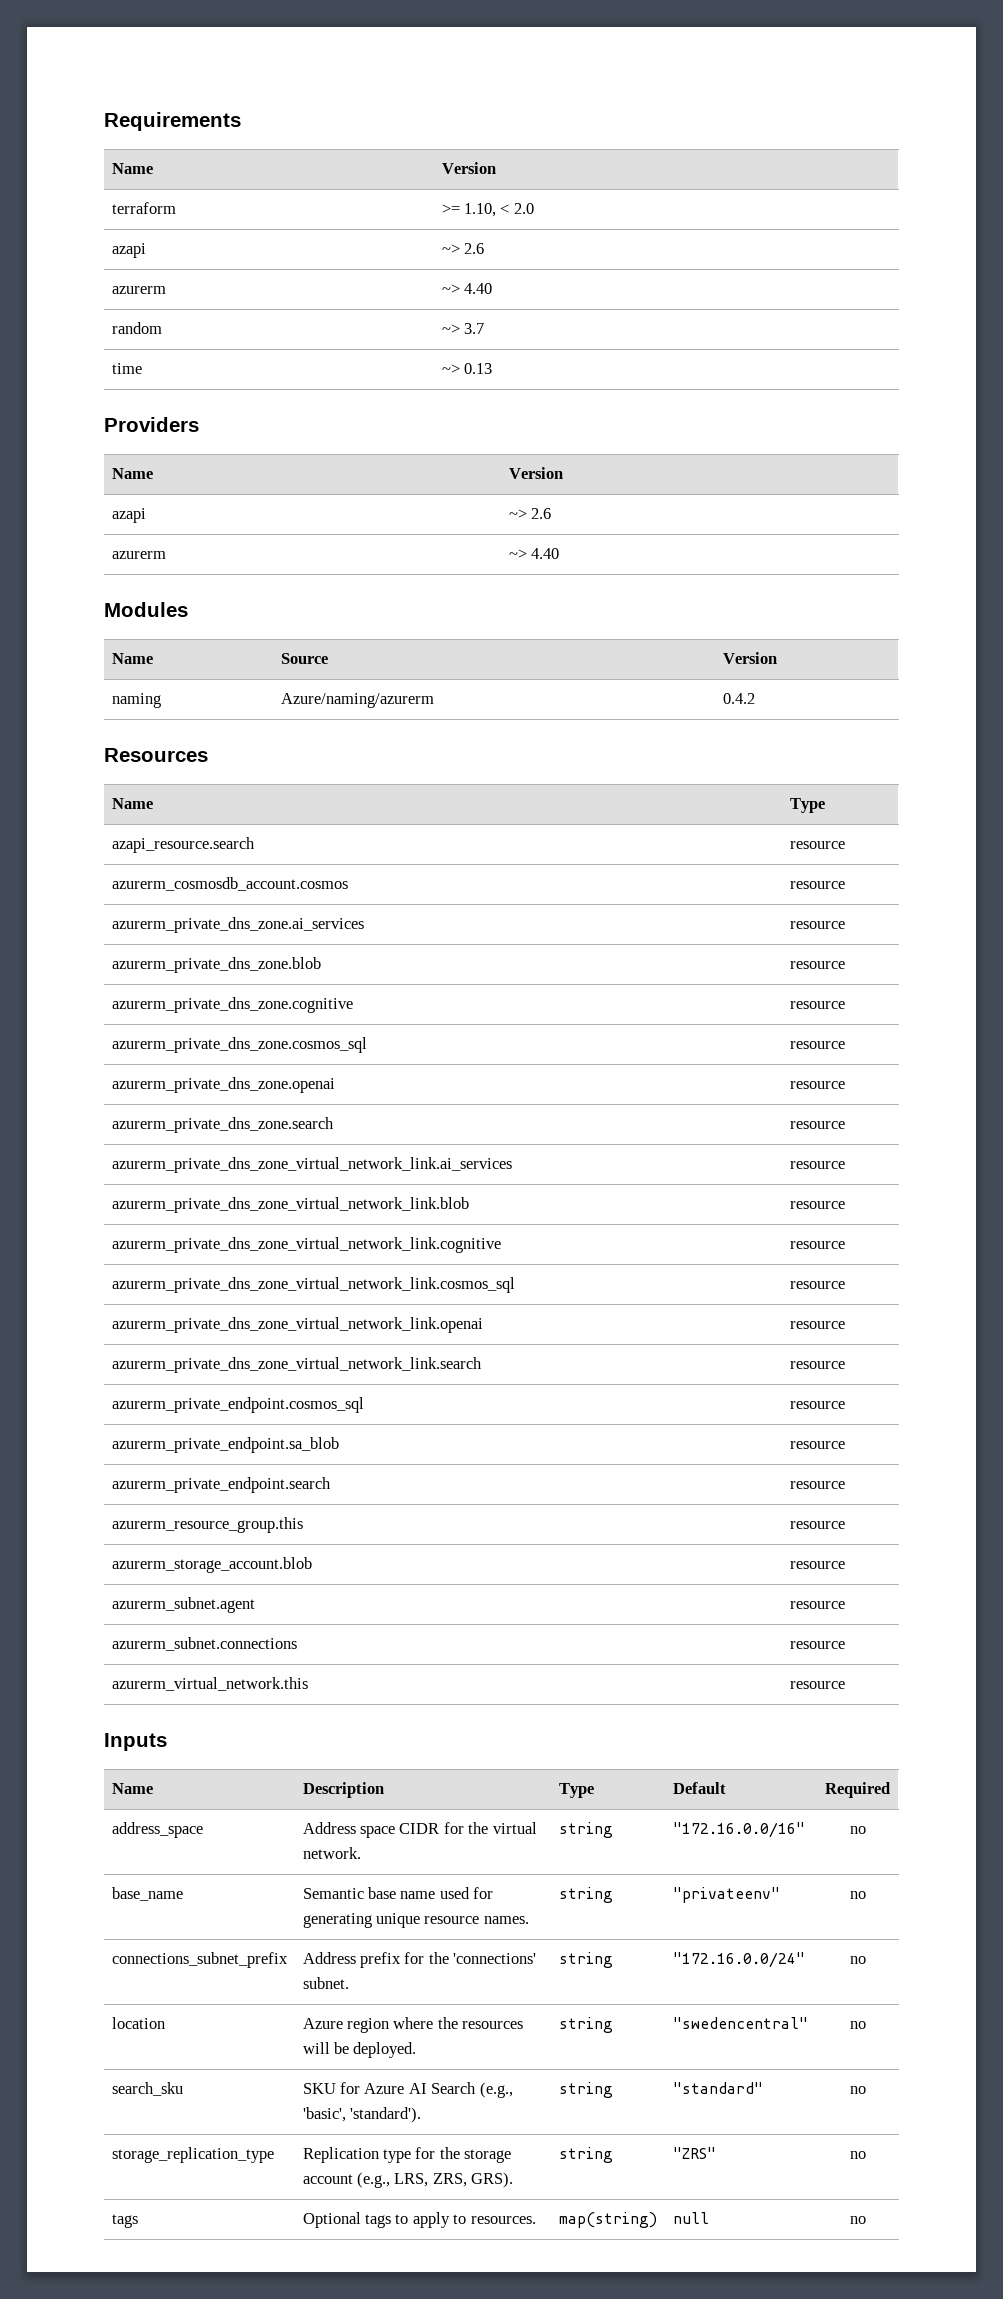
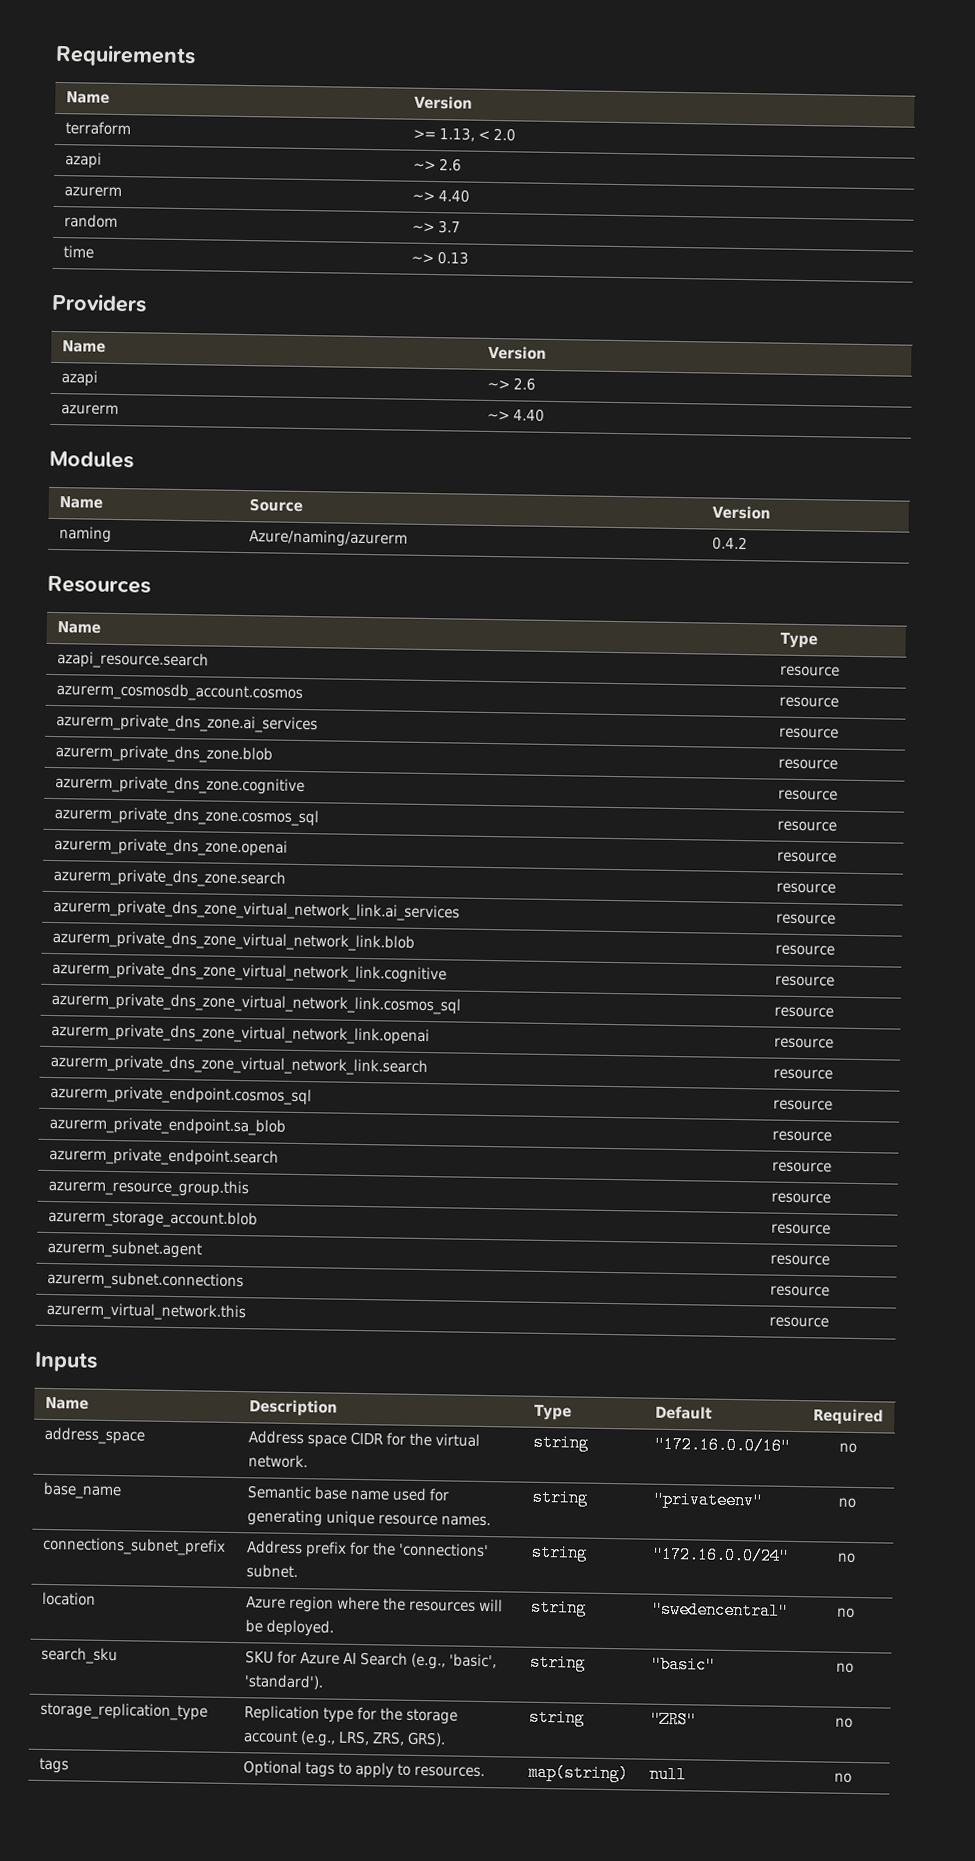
[464,203,497,217] 1.10, -> [438,127,475,142] 1.13,
[672,2082,763,2094] "standard" -> [650,1655,716,1674] "basic"

